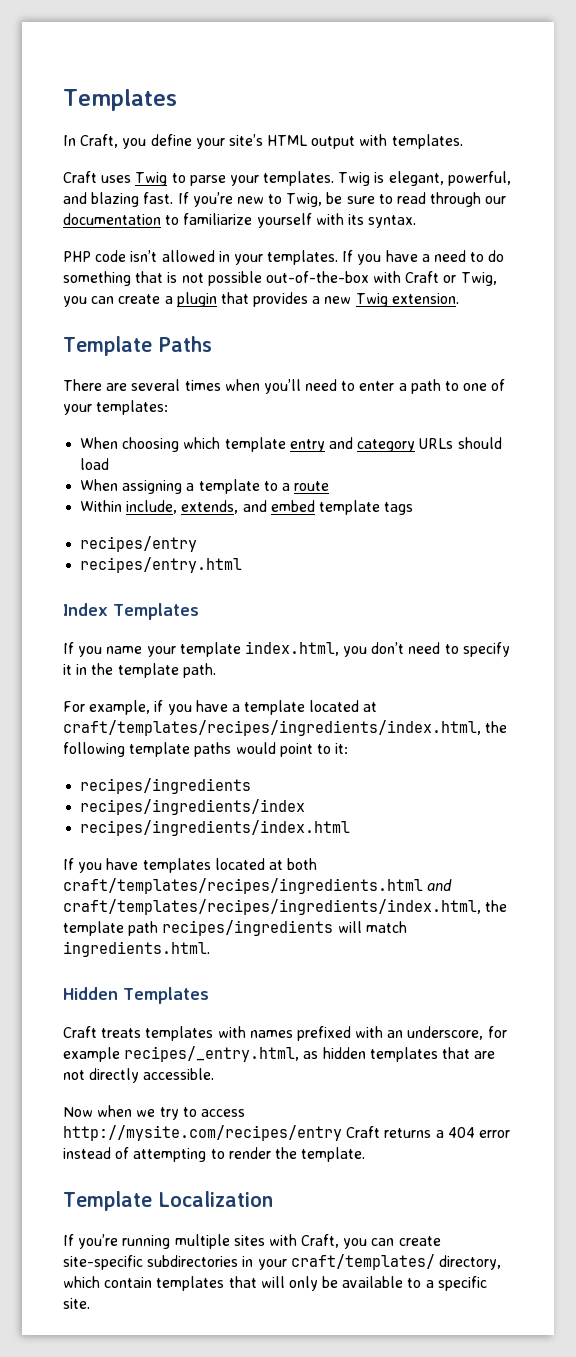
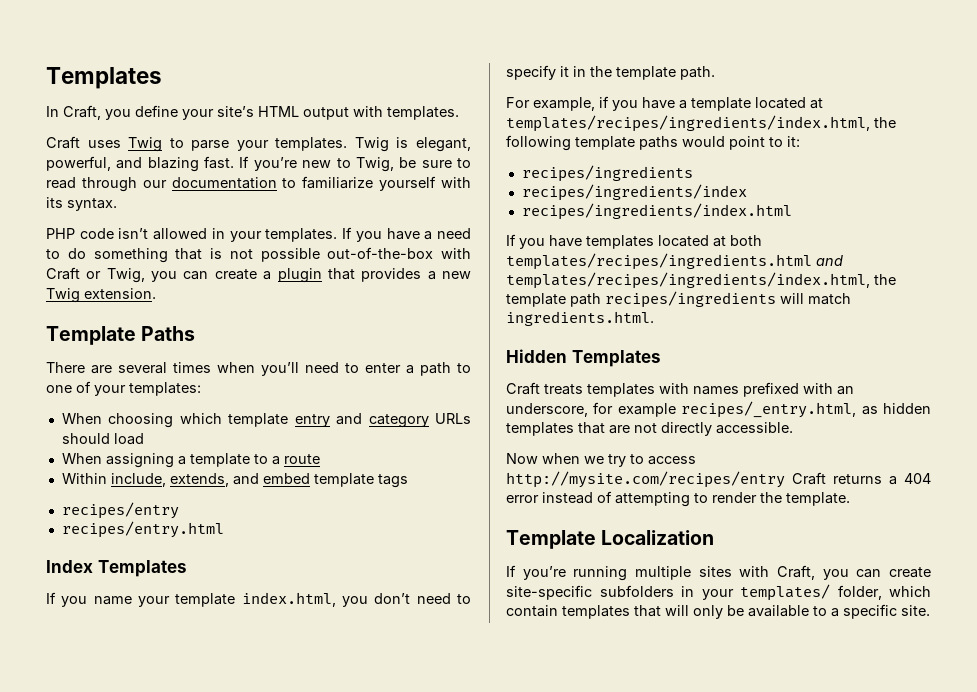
[63,720,481,736] craft/templates/recipes/ingredients/index.html, -> [506,115,870,132] templates/recipes/ingredients/index.html,
[63,878,453,894] [63,899,481,915] craft/templates/recipes/ingredients.html and craft/templates/recipes/ingredients/index.html, -> [506,253,843,270] [506,272,870,289] templates/recipes/ingredients.html and templates/recipes/ingredients/index.html,
[147,1254,501,1270] subdirectories in your craft/templates/ directory, -> [599,584,882,601] subfolders in your templates/ folder,

